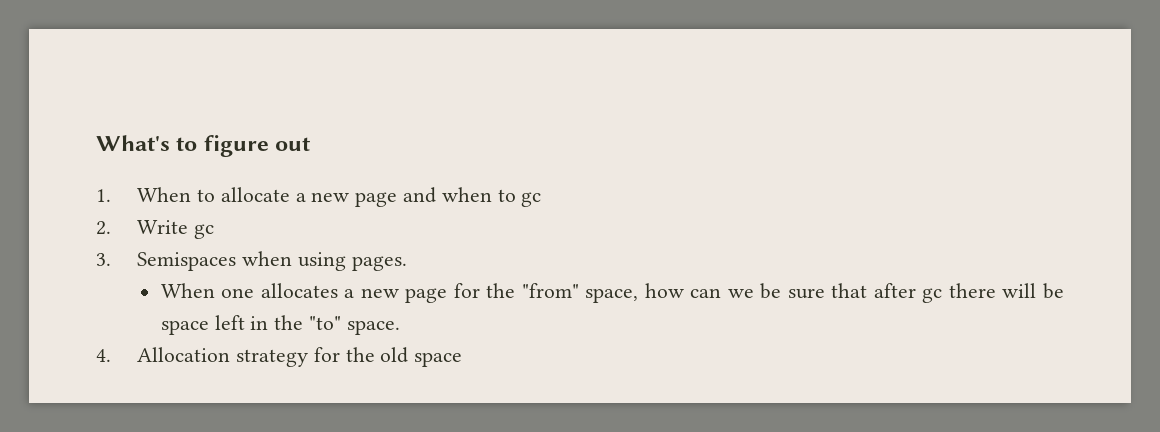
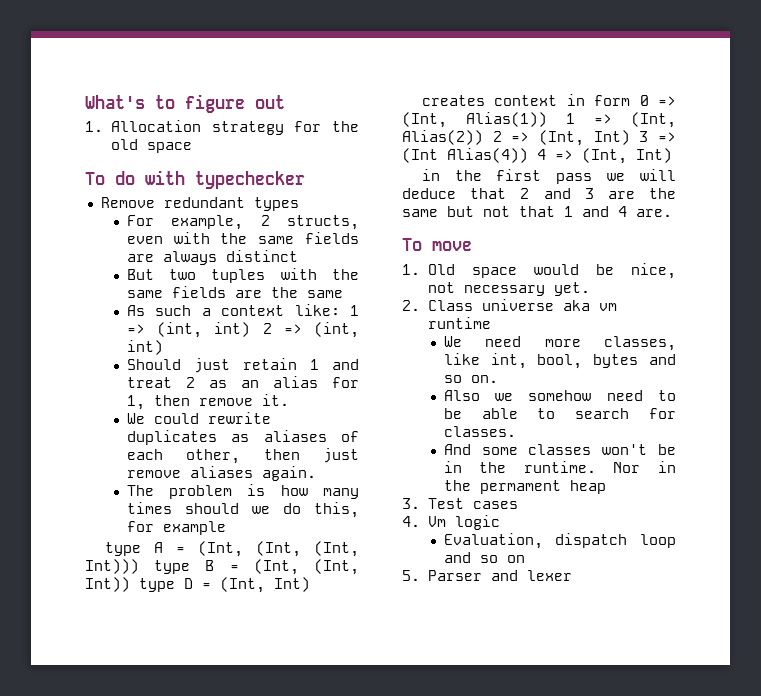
[137,187,542,207] [96,220,214,239] [96,251,407,271] [160,283,1065,303] [160,315,400,335] [96,349,111,362] When to allocate a new page and when to gc // 2. Write gc // 3. Semispaces when using pages. // When one allocates a new page for the "from" space, how can we be sure that after gc there will be space left in the "to" space. // 4. -> (103, 126) none
(463, 359) none -> [85,170,305,189] [100,197,299,211] [126,215,359,230] [126,232,359,244] [126,250,298,265] [126,268,359,283] [126,286,343,298] [126,304,359,316] [126,322,359,338] [126,340,163,355] [126,358,359,373] [126,376,359,388] [126,394,289,410] [126,412,271,424] [126,430,359,445] [126,448,359,464] [126,466,316,481] [126,484,359,499] [126,502,359,518] [126,521,226,535] [104,541,359,557] [85,559,359,575] [85,577,310,593] [421,94,676,106] [402,112,676,128] [402,130,676,146] [402,148,672,164] [421,169,676,184] [402,188,676,199] [402,206,672,217] [402,238,472,251] [402,263,676,279] [427,282,590,296] [402,299,617,311] [427,317,491,329] [443,336,676,351] [443,353,676,369] [443,375,498,383] [443,390,676,401] [443,408,676,419] [443,426,516,437] [443,444,676,455] [443,461,676,473] [443,480,606,494] [402,498,518,509] [402,515,500,530] [443,533,676,549] [443,552,525,563] [402,570,572,581] // To do with typechecker // Remove redundant types // For example, 2 structs, even with the same fields are always distinct // But two tuples with the same fields are the same // As such a context like: 1 => (int, int) 2 => (int, int) // Should just retain 1 and treat 2 as an alias for 1, then remove it. // We could rewrite duplicates as aliases of each other, then just remove aliases again. // The problem is how many times should we do this, for example // type A = (Int, (Int, (Int, Int))) type B = (Int, (Int, Int)) type D = (Int, Int) // creates context in form 0 => (Int, Alias(1)) 1 => (Int, Alias(2)) 2 => (Int, Int) 3 => (Int Alias(4)) 4 => (Int, Int) // in the first pass we will deduce that 2 and 3 are the same but not that 1 and 4 are. // To move // 1. Old space would be nice, not necessary yet. // 2. Class universe aka vm runtime // We need more classes, like int, bool, bytes and so on. // Also we somehow need to be able to search for classes. // And some classes won't be in the runtime. Nor in the permament heap // 3. Test cases // 4. Vm logic // Evaluation, dispatch loop and so on // 5. Parser and lexer

